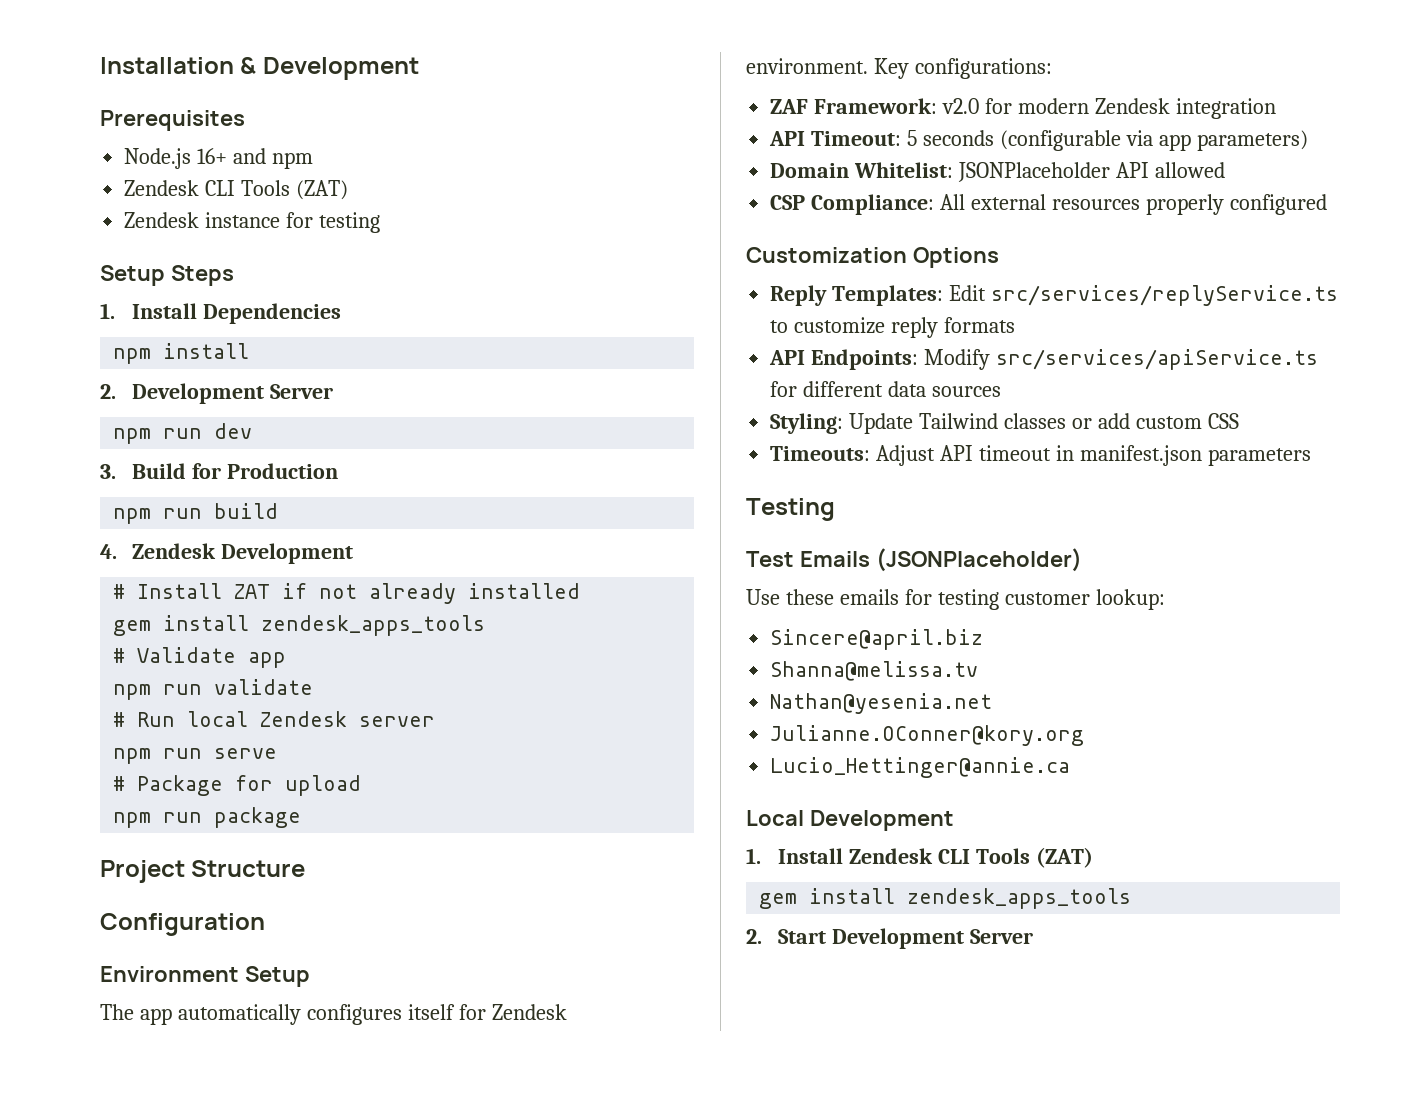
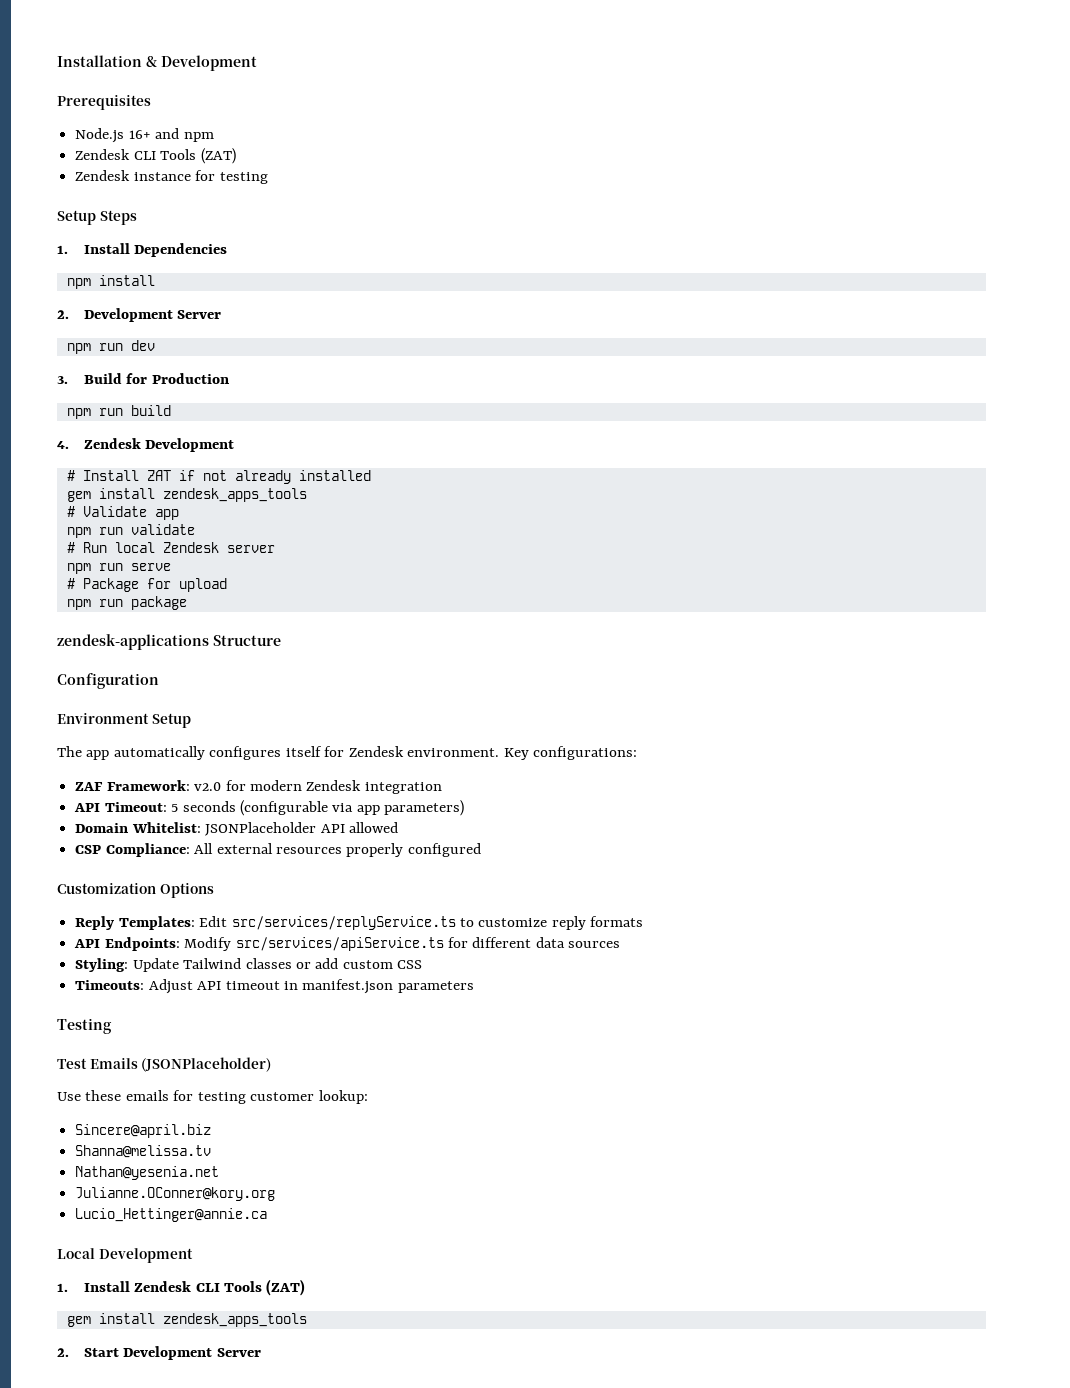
[100,860,185,883] Project -> [57,634,209,650] zendesk-applications

